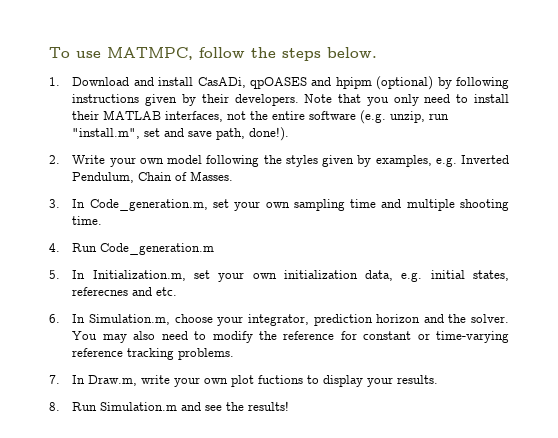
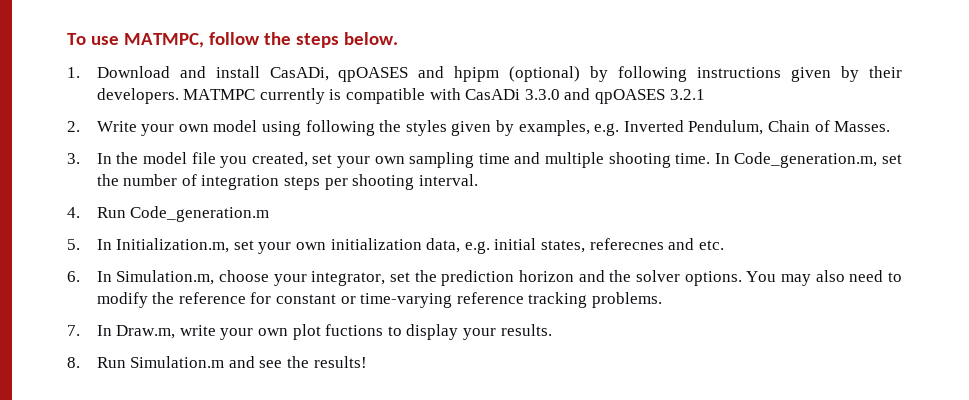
[304,94,509,106] [72,110,450,124] [72,127,290,141] Note that you only need to install their MATLAB interfaces, not the entire software (e.g. unzip, run "install.m", set and save path, done!). -> [183,88,705,104] MATMPC currently is compatible with CasADi 3.3.0 and qpOASES 3.2.1
(203, 159) none -> [262,121,302,136] using
[89,199,208,211] Code_generation.m, -> [116,152,308,168] the model file you created,
(103, 220) none -> [714,152,902,168] [96,174,478,190] In Code_generation.m, set the number of integration steps per shooting interval.
(309, 320) none -> [390,270,437,282] set the
[470,314,509,323] solver. -> [636,270,742,286] solver options.

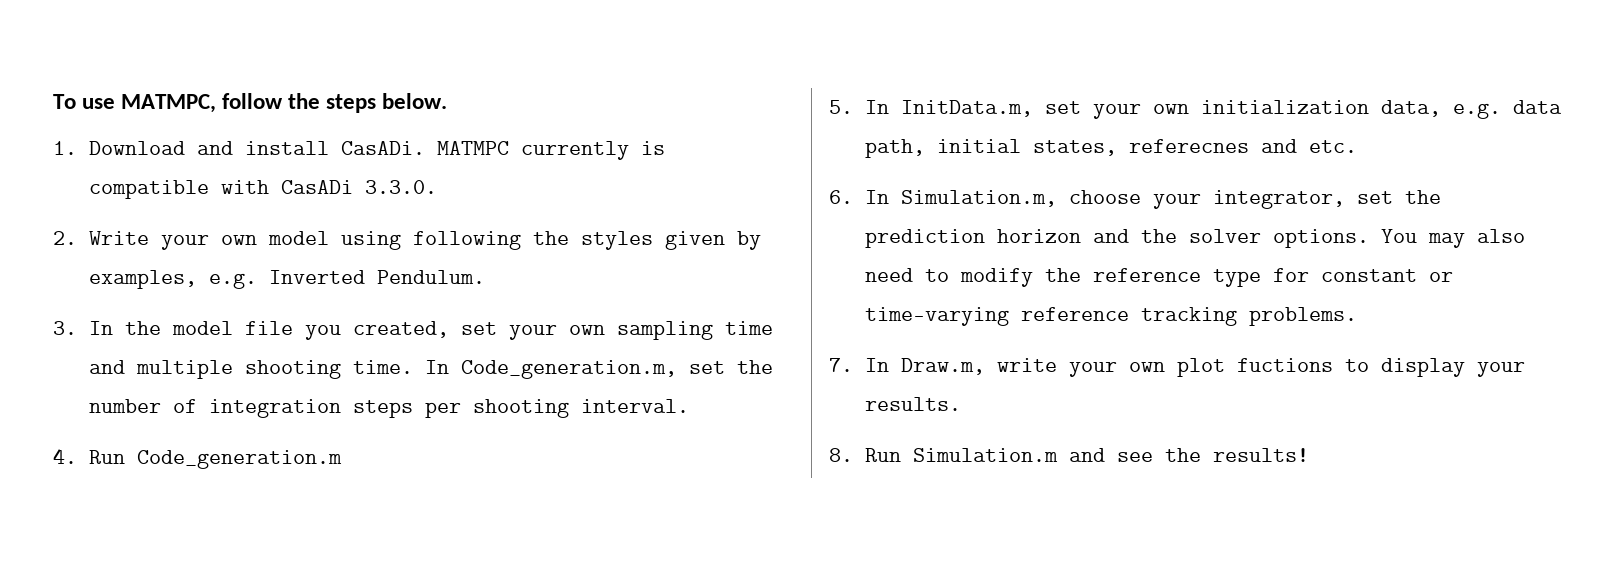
[269,66,902,82] [96,88,179,104] CasADi, qpOASES and hpipm (optional) by following instructions given by their developers. -> [340,141,425,155] CasADi.
[524,88,705,104] 3.3.0 and qpOASES 3.2.1 -> [364,180,437,194] 3.3.0.
[688,120,891,135] Pendulum, Chain of Masses. -> [376,270,485,284] Pendulum.
[116,238,230,253] Initialization.m, -> [900,100,1033,117] InitData.m,
(490, 247) none -> [1512,100,1562,114] [864,139,925,158] data path,
(246, 298) none -> [1212,269,1261,287] type

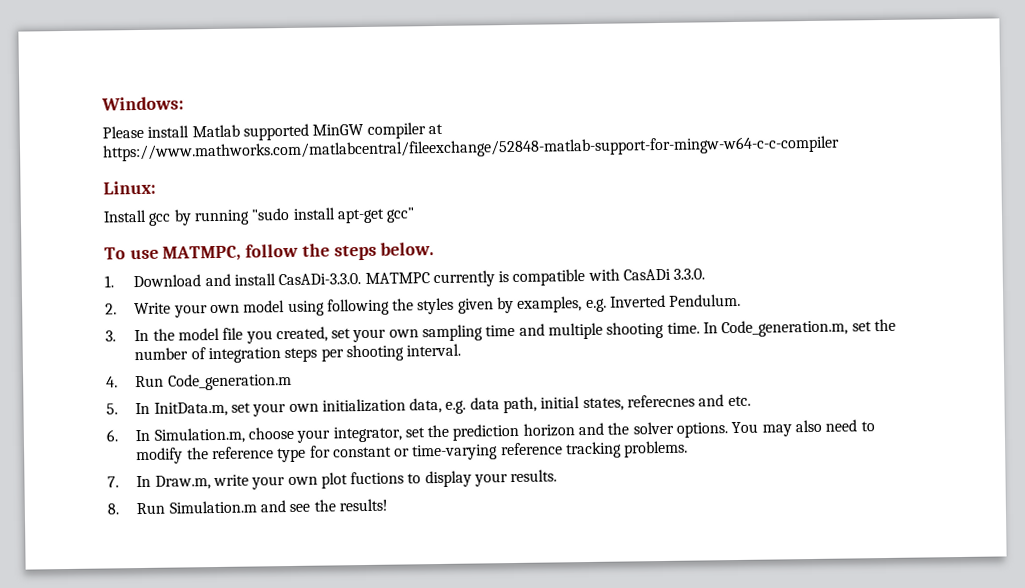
(53, 101) none -> [101,96,184,111] [102,122,443,141] [102,135,840,162] [103,180,156,195] [103,207,416,226] Windows: // Please install Matlab supported MinGW compiler at https://www.mathworks.com/matlabcentral/fileexchange/52848-matlab-support-for-mingw-w64-c-c-compiler // Linux: // Install gcc by running "sudo install apt-get gcc" //
[340,141,425,155] CasADi. -> [278,273,362,286] CasADi-3.3.0.

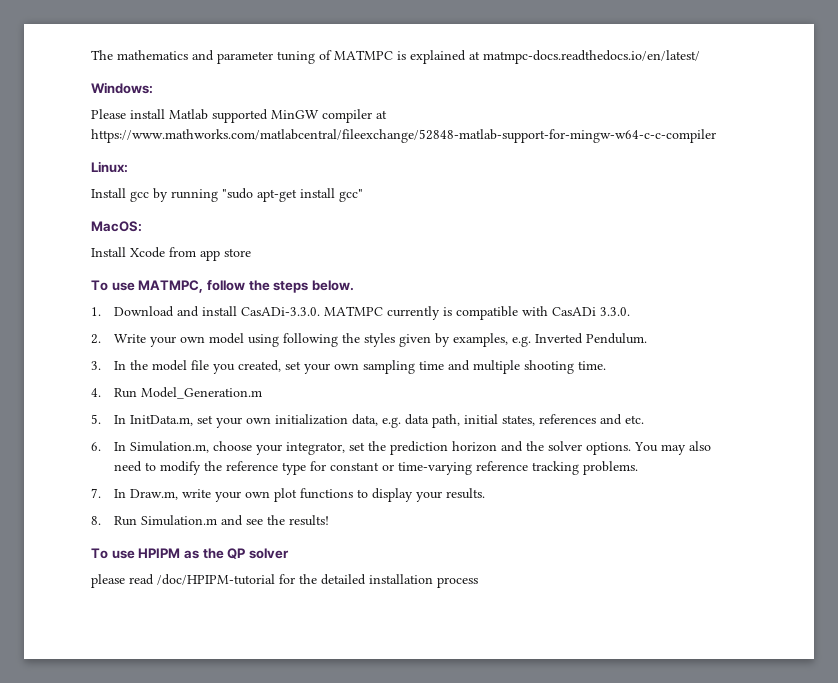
(101, 103) none -> [91,50,700,64] The mathematics and parameter tuning of MATMPC is explained at matmpc-docs.readthedocs.io/en/latest/ //
[292,207,385,224] install apt-get -> [257,188,335,202] apt-get install
(416, 215) none -> [91,221,142,232] [91,247,251,261] // MacOS: // Install Xcode from app store
[703,318,896,338] [134,343,462,364] In Code_generation.m, set the number of integration steps per shooting interval. -> (606, 365) none
[167,372,292,391] Code_generation.m -> [140,387,262,399] Model_Generation.m
[627,394,696,408] referecnes -> [538,414,596,424] references
[350,471,405,485] fuctions -> [299,488,353,499] functions
(388, 505) none -> [91,548,289,559] [91,574,478,588] // To use HPIPM as the QP solver // please read /doc/HPIPM-tutorial for the detailed installation process

